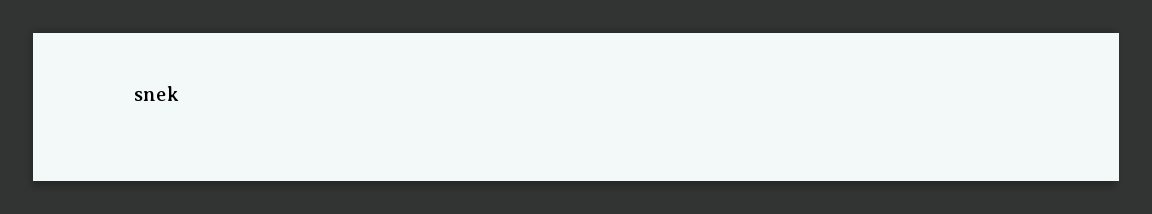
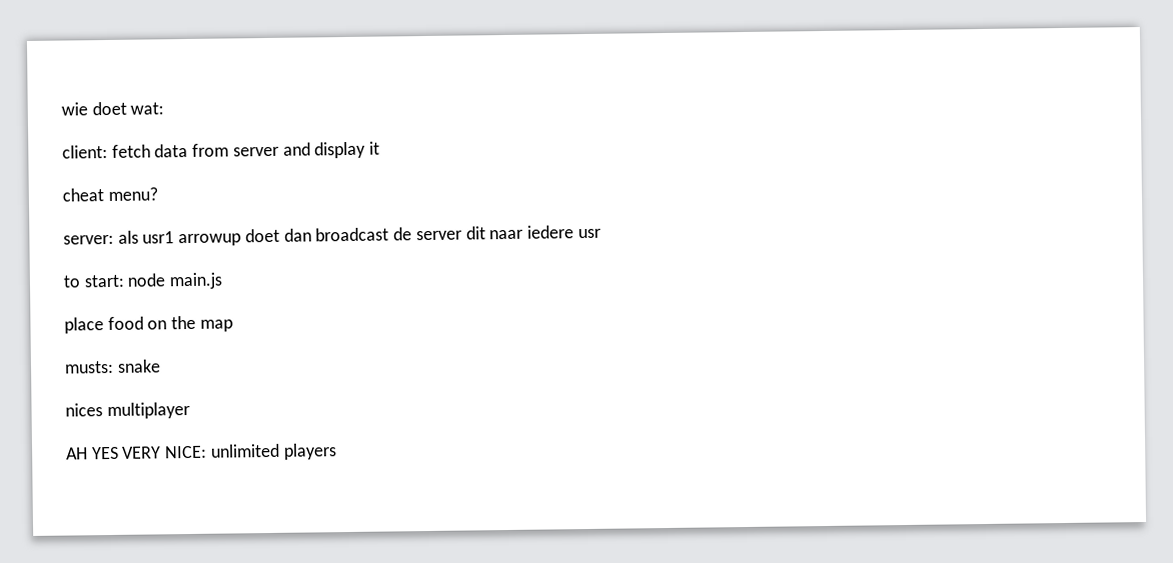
[134,86,179,101] snek -> [61,101,165,116] [62,141,381,159] [62,187,158,202] [63,225,601,247] [63,272,224,290] [64,315,233,334] [64,359,161,374] [65,401,190,420] [66,443,337,460] wie doet wat: // client: fetch data from server and display it // cheat menu? // server: als usr1 arrowup doet dan broadcast de server dit naar iedere usr // to start: node main.js // place food on the map // musts: snake // nices multiplayer // AH YES VERY NICE: unlimited players

